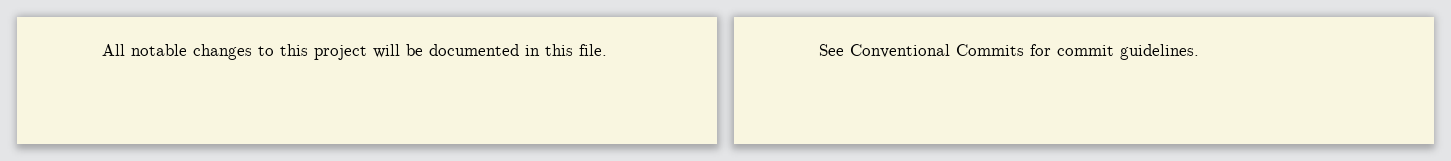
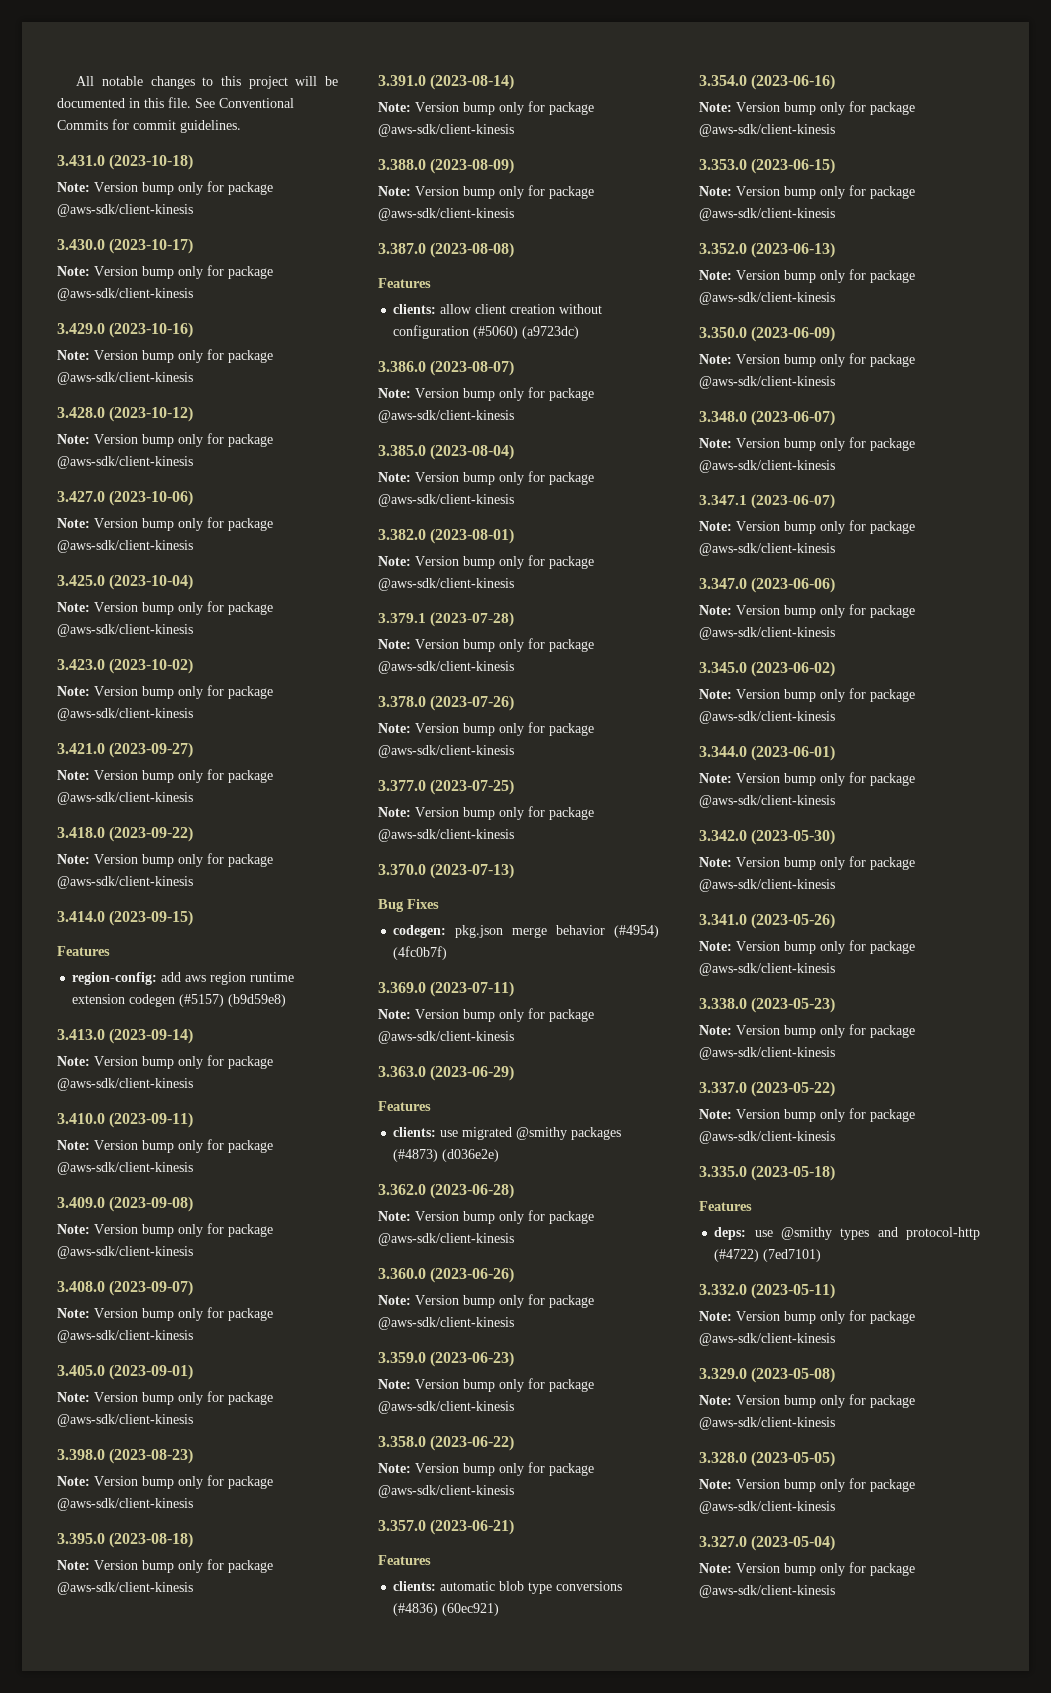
(1199, 52) none -> [57,154,194,170] [57,181,273,195] [57,204,193,217] [57,238,194,254] [57,265,273,279] [57,288,193,301] [57,322,194,338] [57,349,273,363] [57,372,193,385] [57,406,194,422] [57,433,273,447] [57,456,193,469] [57,490,194,506] [57,517,273,531] [57,540,193,553] [57,574,194,590] [57,601,273,615] [57,624,193,637] [57,658,194,674] [57,685,273,699] [57,708,193,721] [57,742,194,758] [57,769,273,783] [57,792,193,805] [57,826,194,842] [57,853,273,867] [57,876,193,889] [57,910,194,926] [57,946,110,956] [72,972,295,985] [72,994,287,1007] [57,1028,194,1044] [57,1055,273,1069] [57,1078,193,1091] [57,1112,194,1128] [57,1139,273,1153] [57,1162,193,1175] [57,1196,194,1212] [57,1223,273,1237] [57,1246,193,1259] [57,1280,194,1296] [57,1307,273,1321] [57,1330,193,1343] [57,1364,194,1380] [57,1391,273,1405] [57,1414,193,1427] [57,1448,194,1464] [57,1475,273,1489] [57,1498,193,1511] [57,1532,194,1548] [57,1559,273,1573] [57,1582,193,1595] [378,74,515,90] [378,101,594,115] [378,124,514,137] [378,158,515,174] [378,185,594,199] [378,208,514,221] [378,242,515,258] [378,278,431,288] [393,304,603,314] [393,325,580,339] [378,360,515,376] [378,387,594,401] [378,410,514,423] [378,444,515,460] [378,471,594,485] [378,494,514,507] [378,528,515,544] [378,555,594,569] [378,578,514,591] [378,612,515,627] [378,638,594,652] [378,661,514,674] [378,695,515,711] [378,722,594,736] [378,745,514,758] [378,779,515,795] [378,806,594,820] [378,829,514,842] [378,863,515,879] [378,899,439,912] [393,925,659,938] [393,946,448,960] [378,981,515,997] [378,1008,594,1022] [378,1031,514,1044] [378,1065,515,1081] [378,1101,431,1111] [393,1127,622,1140] [393,1149,500,1162] [378,1183,515,1199] [378,1210,594,1224] [378,1233,514,1246] [378,1267,515,1283] [378,1294,594,1308] [378,1317,514,1330] [378,1351,515,1367] [378,1378,594,1392] [378,1401,514,1414] [378,1435,515,1451] [378,1462,594,1476] [378,1485,514,1498] [378,1519,515,1535] [378,1555,431,1565] [393,1581,623,1594] [393,1603,500,1616] [699,74,836,90] [699,101,915,115] [699,124,835,137] [699,158,836,174] [699,185,915,199] [699,208,835,221] [699,242,836,258] [699,269,915,283] [699,292,835,305] [699,326,836,342] [699,353,915,367] [699,376,835,389] [699,410,836,426] [699,437,915,451] [699,460,835,473] [699,494,836,509] [699,520,915,534] [699,543,835,556] [699,577,836,593] [699,604,915,618] [699,627,835,640] [699,661,836,677] [699,688,915,702] [699,711,835,724] [699,745,836,761] [699,772,915,786] [699,795,835,808] [699,829,836,845] [699,856,915,870] [699,879,835,892] [699,913,836,929] [699,940,915,954] [699,963,835,976] [699,997,836,1013] [699,1024,915,1038] [699,1047,835,1060] [699,1081,836,1097] [699,1108,915,1122] [699,1131,835,1144] [699,1165,836,1181] [699,1201,752,1211] [714,1227,980,1240] [714,1249,822,1262] [699,1283,836,1299] [699,1310,915,1324] [699,1333,835,1346] [699,1367,836,1383] [699,1394,915,1408] [699,1417,835,1430] [699,1451,836,1467] [699,1478,915,1492] [699,1501,835,1514] [699,1535,836,1551] [699,1562,915,1576] [699,1585,835,1598] // 3.431.0 (2023-10-18) // Note: Version bump only for package @aws-sdk/client-kinesis // 3.430.0 (2023-10-17) // Note: Version bump only for package @aws-sdk/client-kinesis // 3.429.0 (2023-10-16) // Note: Version bump only for package @aws-sdk/client-kinesis // 3.428.0 (2023-10-12) // Note: Version bump only for package @aws-sdk/client-kinesis // 3.427.0 (2023-10-06) // Note: Version bump only for package @aws-sdk/client-kinesis // 3.425.0 (2023-10-04) // Note: Version bump only for package @aws-sdk/client-kinesis // 3.423.0 (2023-10-02) // Note: Version bump only for package @aws-sdk/client-kinesis // 3.421.0 (2023-09-27) // Note: Version bump only for package @aws-sdk/client-kinesis // 3.418.0 (2023-09-22) // Note: Version bump only for package @aws-sdk/client-kinesis // 3.414.0 (2023-09-15) // Features // region-config: add aws region runtime extension codegen (#5157) (b9d59e8) // 3.413.0 (2023-09-14) // Note: Version bump only for package @aws-sdk/client-kinesis // 3.410.0 (2023-09-11) // Note: Version bump only for package @aws-sdk/client-kinesis // 3.409.0 (2023-09-08) // Note: Version bump only for package @aws-sdk/client-kinesis // 3.408.0 (2023-09-07) // Note: Version bump only for package @aws-sdk/client-kinesis // 3.405.0 (2023-09-01) // Note: Version bump only for package @aws-sdk/client-kinesis // 3.398.0 (2023-08-23) // Note: Version bump only for package @aws-sdk/client-kinesis // 3.395.0 (2023-08-18) // Note: Version bump only for package @aws-sdk/client-kinesis // 3.391.0 (2023-08-14) // Note: Version bump only for package @aws-sdk/client-kinesis // 3.388.0 (2023-08-09) // Note: Version bump only for package @aws-sdk/client-kinesis // 3.387.0 (2023-08-08) // Features // clients: allow client creation without configuration (#5060) (a9723dc) // 3.386.0 (2023-08-07) // Note: Version bump only for package @aws-sdk/client-kinesis // 3.385.0 (2023-08-04) // Note: Version bump only for package @aws-sdk/client-kinesis // 3.382.0 (2023-08-01) // Note: Version bump only for package @aws-sdk/client-kinesis // 3.379.1 (2023-07-28) // Note: Version bump only for package @aws-sdk/client-kinesis // 3.378.0 (2023-07-26) // Note: Version bump only for package @aws-sdk/client-kinesis // 3.377.0 (2023-07-25) // Note: Version bump only for package @aws-sdk/client-kinesis // 3.370.0 (2023-07-13) // Bug Fixes // codegen: pkg.json merge behavior (#4954) (4fc0b7f) // 3.369.0 (2023-07-11) // Note: Version bump only for package @aws-sdk/client-kinesis // 3.363.0 (2023-06-29) // Features // clients: use migrated @smithy packages (#4873) (d036e2e) // 3.362.0 (2023-06-28) // Note: Version bump only for package @aws-sdk/client-kinesis // 3.360.0 (2023-06-26) // Note: Version bump only for package @aws-sdk/client-kinesis // 3.359.0 (2023-06-23) // Note: Version bump only for package @aws-sdk/client-kinesis // 3.358.0 (2023-06-22) // Note: Version bump only for package @aws-sdk/client-kinesis // 3.357.0 (2023-06-21) // Features // clients: automatic blob type conversions (#4836) (60ec921) // 3.354.0 (2023-06-16) // Note: Version bump only for package @aws-sdk/client-kinesis // 3.353.0 (2023-06-15) // Note: Version bump only for package @aws-sdk/client-kinesis // 3.352.0 (2023-06-13) // Note: Version bump only for package @aws-sdk/client-kinesis // 3.350.0 (2023-06-09) // Note: Version bump only for package @aws-sdk/client-kinesis // 3.348.0 (2023-06-07) // Note: Version bump only for package @aws-sdk/client-kinesis // 3.347.1 (2023-06-07) // Note: Version bump only for package @aws-sdk/client-kinesis // 3.347.0 (2023-06-06) // Note: Version bump only for package @aws-sdk/client-kinesis // 3.345.0 (2023-06-02) // Note: Version bump only for package @aws-sdk/client-kinesis // 3.344.0 (2023-06-01) // Note: Version bump only for package @aws-sdk/client-kinesis // 3.342.0 (2023-05-30) // Note: Version bump only for package @aws-sdk/client-kinesis // 3.341.0 (2023-05-26) // Note: Version bump only for package @aws-sdk/client-kinesis // 3.338.0 (2023-05-23) // Note: Version bump only for package @aws-sdk/client-kinesis // 3.337.0 (2023-05-22) // Note: Version bump only for package @aws-sdk/client-kinesis // 3.335.0 (2023-05-18) // Features // deps: use @smithy types and protocol-http (#4722) (7ed7101) // 3.332.0 (2023-05-11) // Note: Version bump only for package @aws-sdk/client-kinesis // 3.329.0 (2023-05-08) // Note: Version bump only for package @aws-sdk/client-kinesis // 3.328.0 (2023-05-05) // Note: Version bump only for package @aws-sdk/client-kinesis // 3.327.0 (2023-05-04) // Note: Version bump only for package @aws-sdk/client-kinesis

